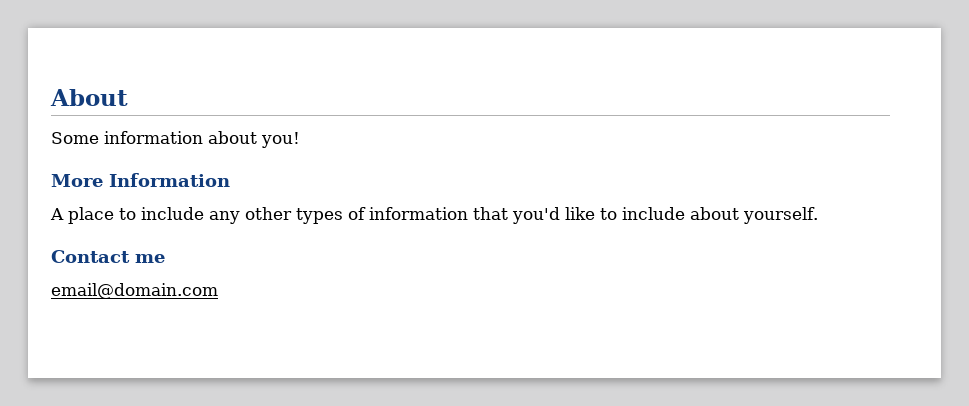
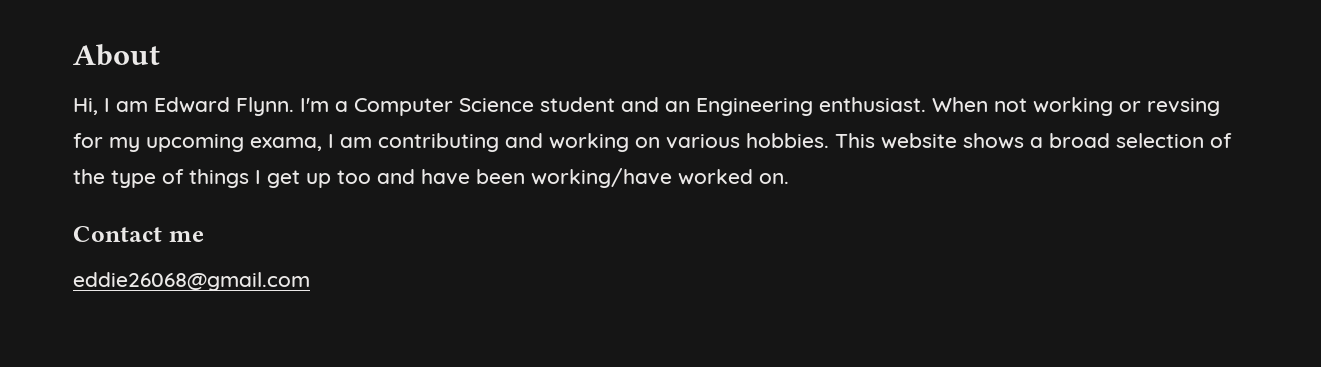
[51,131,300,148] [51,173,230,187] [50,207,818,224] Some information about you! // More Information // A place to include any other types of information that you'd like to include about yourself. -> [73,97,1220,116] [73,133,1232,152] [73,168,789,188] Hi, I am Edward Flynn. I'm a Computer Science student and an Engineering enthusiast. When not working or revsing for my upcoming exama, I am contributing and working on various hobbies. This website shows a broad selection of the type of things I get up too and have been working/have worked on.
[51,283,218,299] email@domain.com -> [73,272,310,291] eddie26068@gmail.com

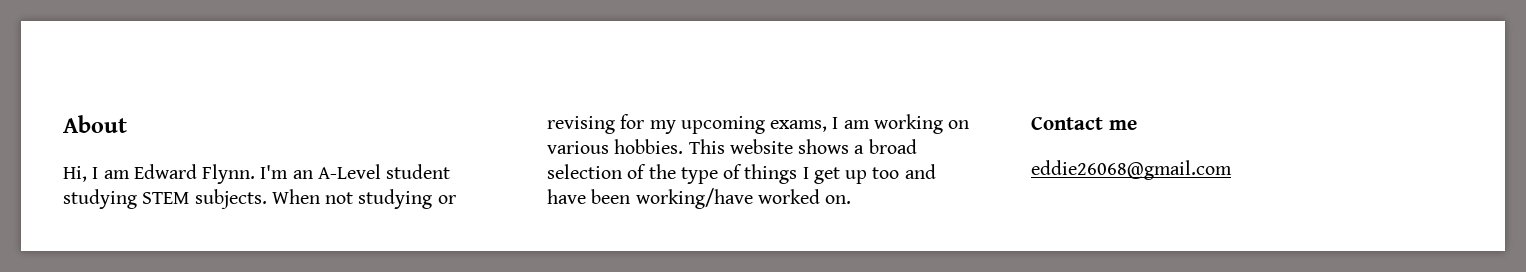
[335,97,1220,116] a Computer Science student and an Engineering enthusiast. When not working or revsing -> [292,164,451,179] [63,189,456,209] [547,116,615,134] an A-Level student studying STEM subjects. When not studying or revising
[250,133,543,152] exama, I am contributing and -> [770,117,870,132] exams, I am

